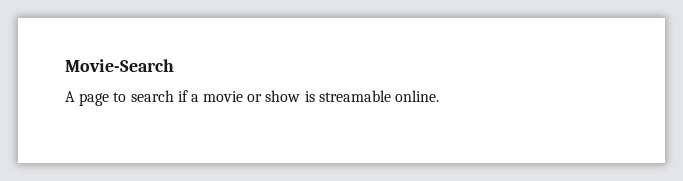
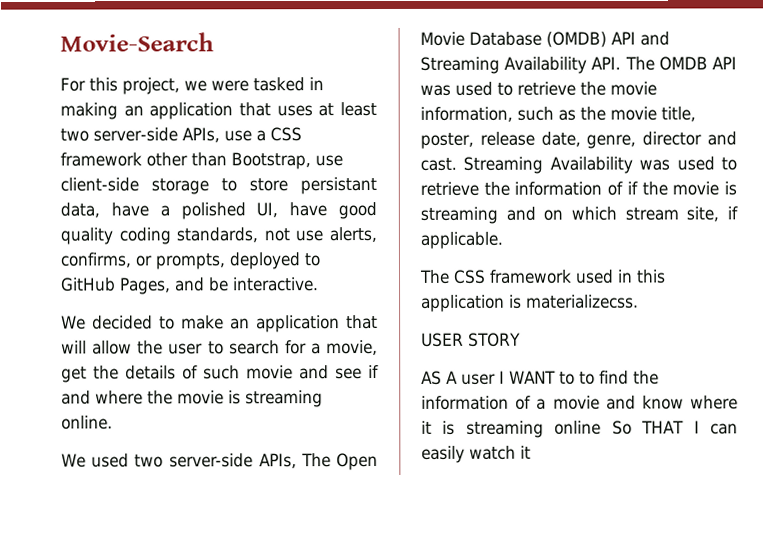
[65,90,440,106] A page to search if a movie or show is streamable online. -> [60,77,324,95] [60,102,377,120] [60,127,302,143] [60,152,343,170] [60,177,377,195] [60,202,377,220] [60,227,377,245] [60,252,320,270] [61,277,319,295] [61,315,378,333] [61,340,378,356] [61,365,379,383] [61,390,323,408] [61,415,113,430] [61,453,378,471] [420,31,670,48] [420,56,737,74] [420,81,657,96] [420,106,696,122] [420,131,737,149] [420,156,737,174] [420,181,737,196] [420,206,738,224] [420,231,503,249] [419,269,666,284] [421,294,639,312] [421,332,521,347] [421,370,659,385] [421,395,738,410] [421,420,738,438] [421,445,531,463] For this project, we were tasked in making an application that uses at least two server-side APIs, use a CSS framework other than Bootstrap, use client-side storage to store persistant data, have a polished UI, have good quality coding standards, not use alerts, confirms, or prompts, deployed to GitHub Pages, and be interactive. // We decided to make an application that will allow the user to search for a movie, get the details of such movie and see if and where the movie is streaming online. // We used two server-side APIs, The Open Movie Database (OMDB) API and Streaming Availability API. The OMDB API was used to retrieve the movie information, such as the movie title, poster, release date, genre, director and cast. Streaming Availability was used to retrieve the information of if the movie is streaming and on which stream site, if applicable. // The CSS framework used in this application is materializecss. // USER STORY // AS A user I WANT to to find the information of a movie and know where it is streaming online So THAT I can easily watch it

